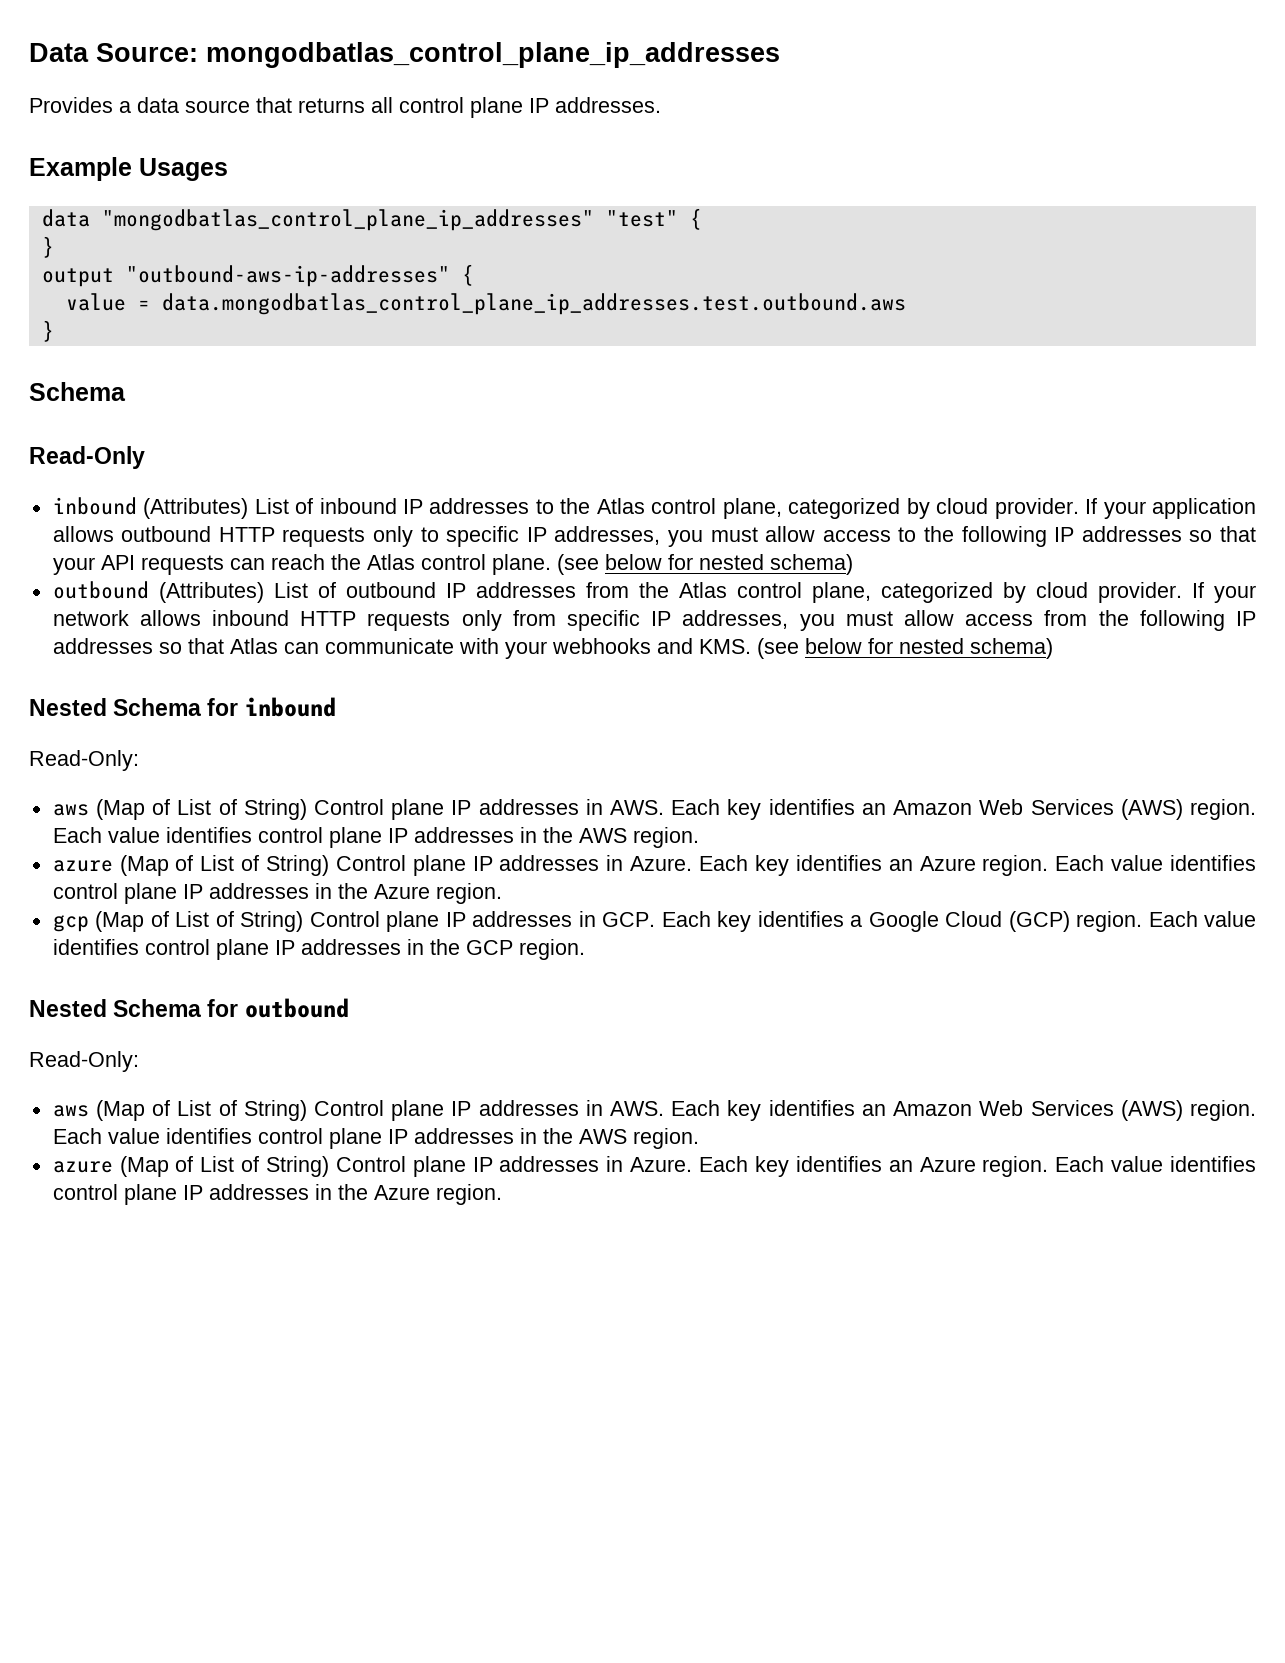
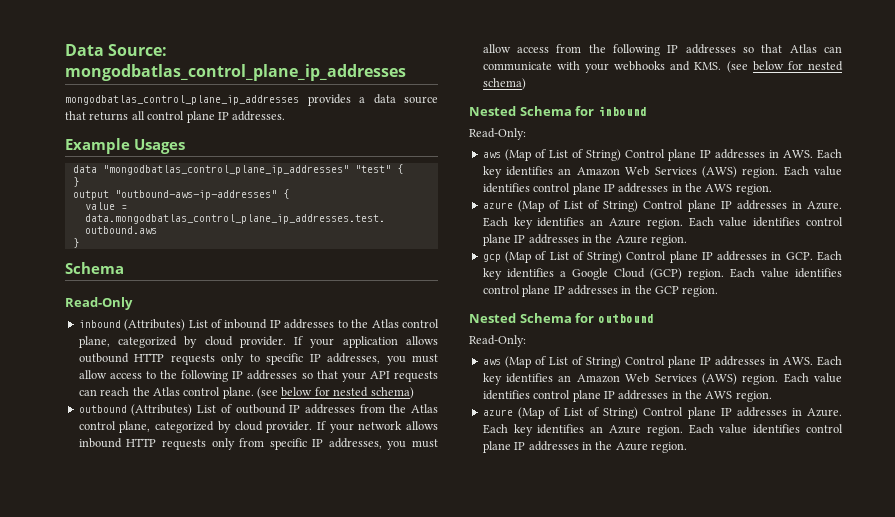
[29,97,113,113] Provides -> [65,94,351,106] mongodbatlas_control_plane_ip_addresses provides

